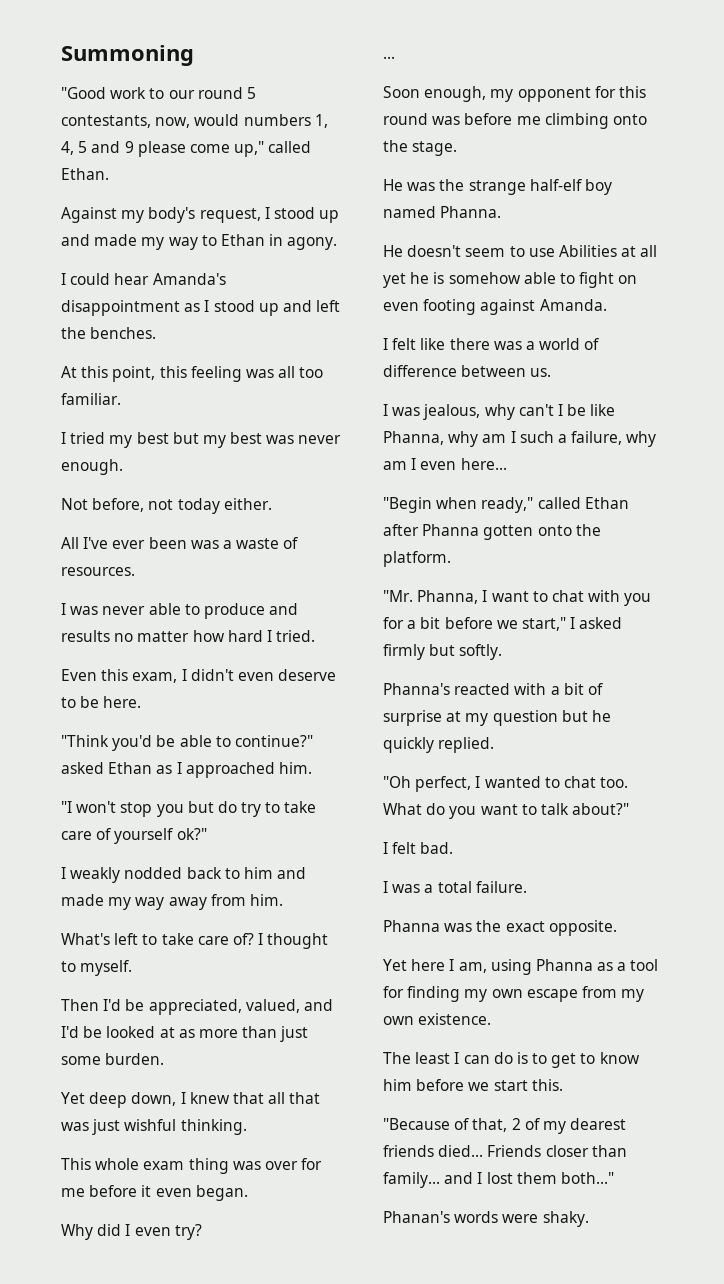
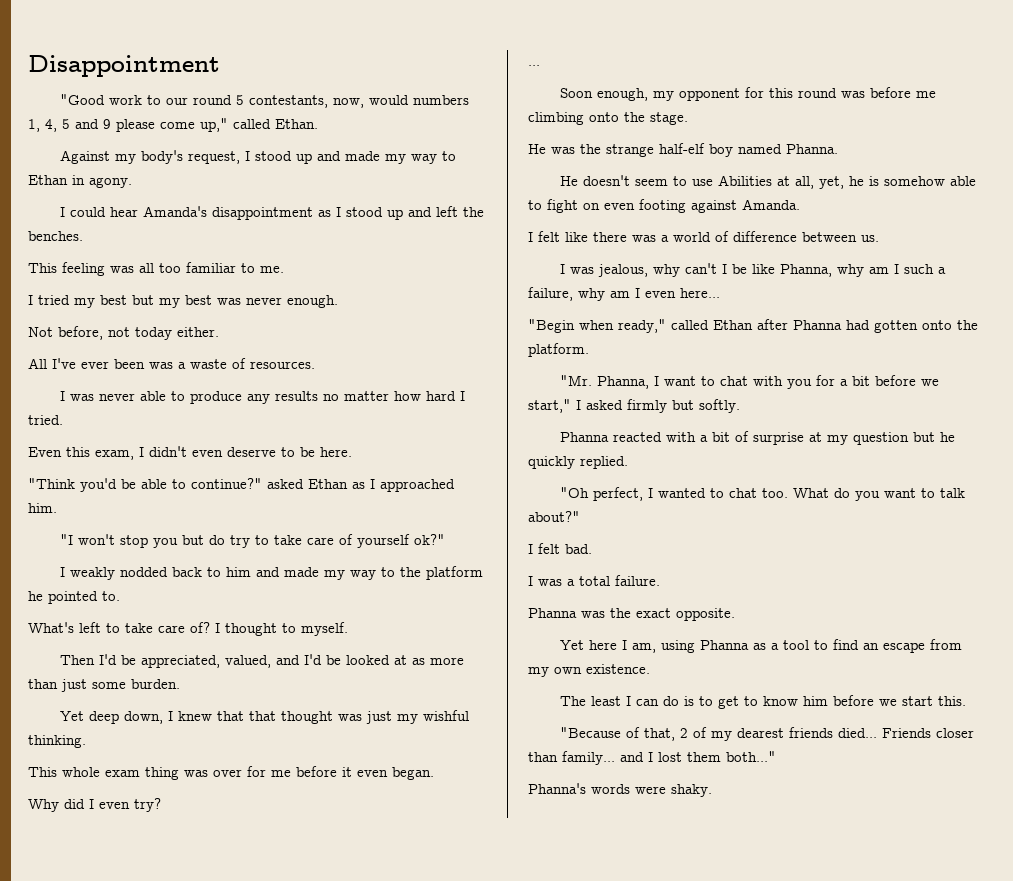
[61,45,194,66] Summoning -> [28,55,220,77] Disappointment
[61,366,187,382] At this point, this -> [28,263,57,273] This
[61,393,121,405] familiar. -> [186,262,284,273] familiar to me.
[269,603,299,615] and -> [246,394,270,404] any
[168,894,283,910] away from him. -> [380,566,483,580] [28,591,120,604] to the platform he pointed to.
[268,1092,321,1104] all that -> [248,711,333,724] that thought
(121, 1127) none -> [396,714,418,724] my
[640,245,658,257] [383,273,406,288] all yet -> [794,176,844,189] all, yet,
(480, 530) none -> [846,320,870,330] had
[383,683,450,695] Phanna's -> [559,432,609,442] Phanna
[383,986,523,1002] for finding my own -> [813,639,879,650] to find an
[383,1211,450,1223] Phanan's -> [528,783,586,794] Phanna's

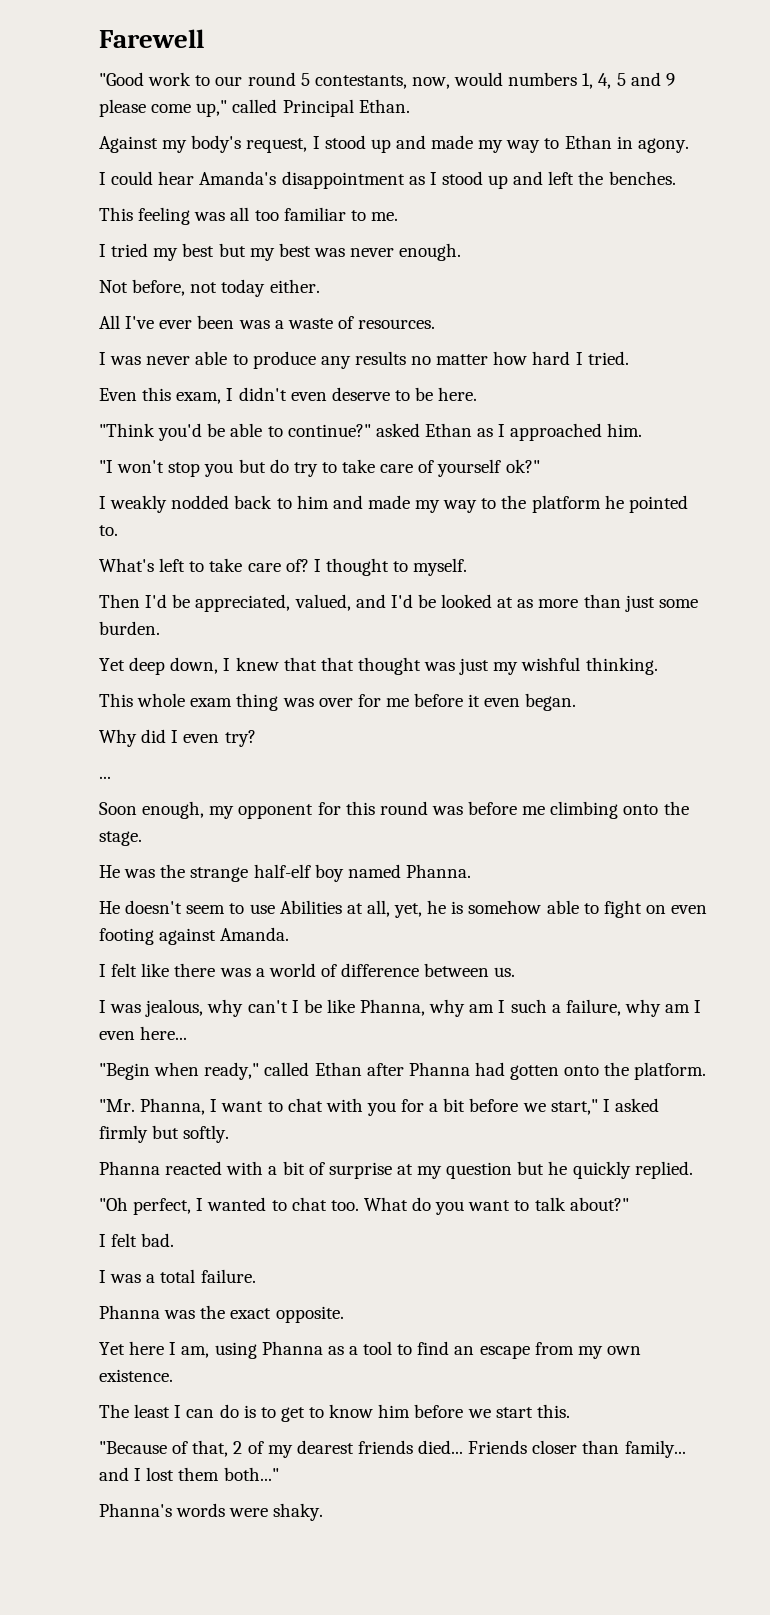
[28,55,220,77] Disappointment -> [99,29,204,48] Farewell
(271, 124) none -> [282,99,354,117] Principal

